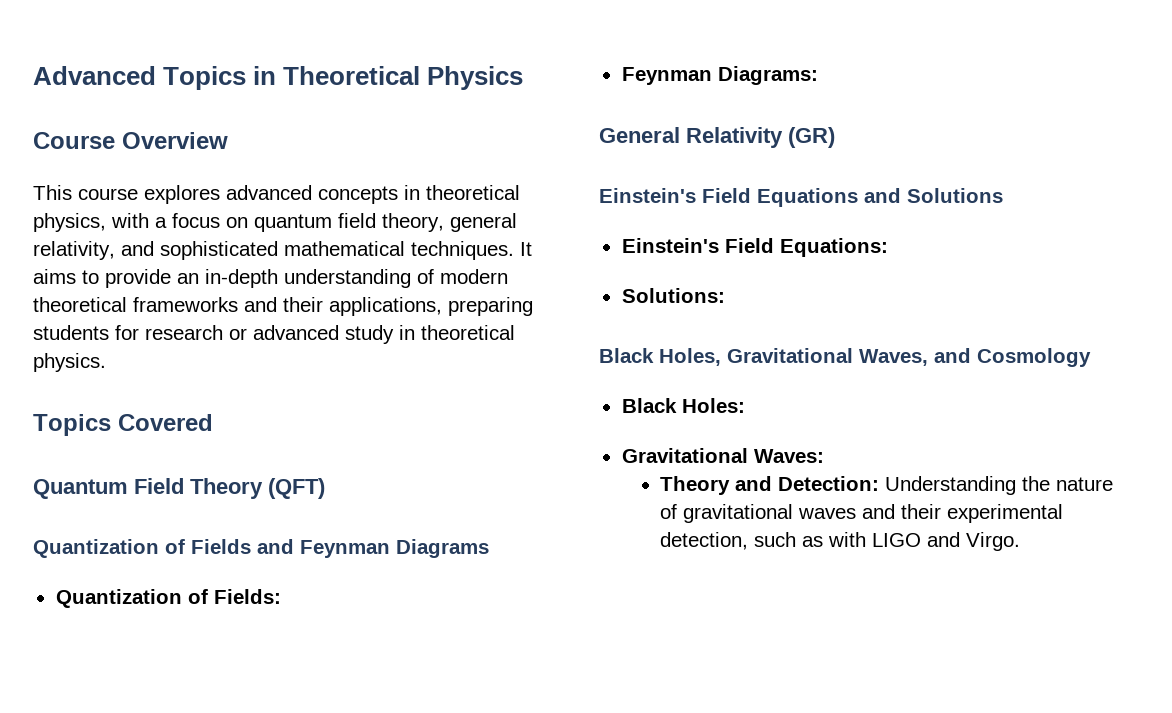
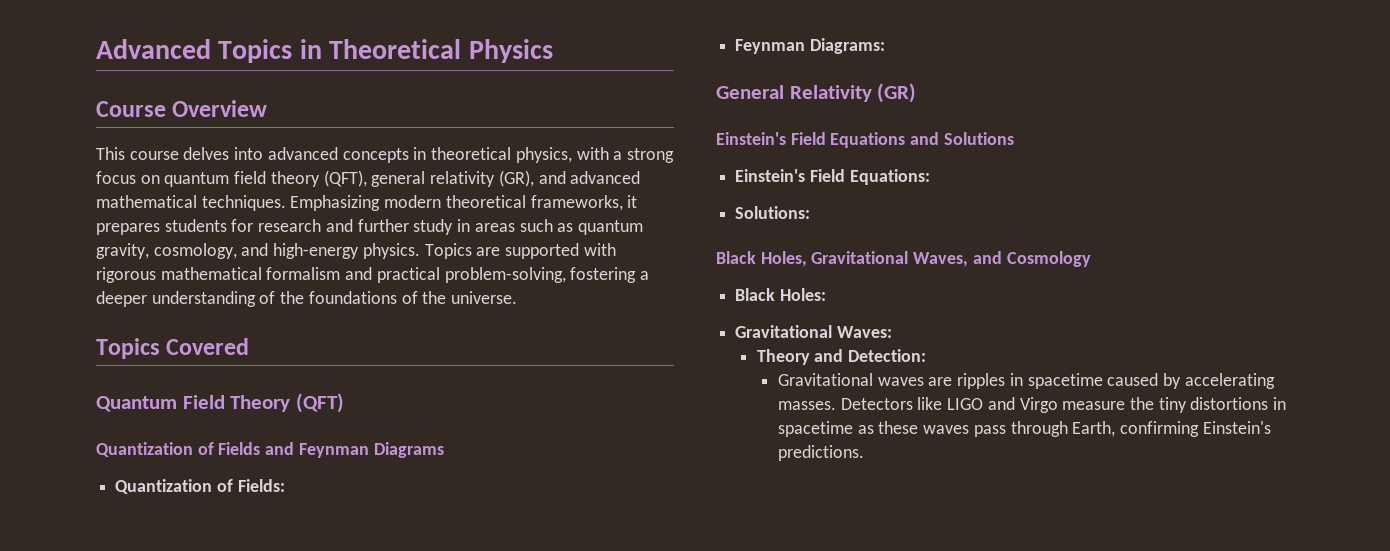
[144,185,220,204] explores -> [183,147,264,160] delves into
(167, 222) none -> [626,148,674,163] strong
[382,213,517,232] [33,241,532,260] [33,269,508,288] [33,297,533,316] [33,325,515,344] [33,353,106,372] theory, general relativity, and sophisticated mathematical techniques. It aims to provide an in-depth understanding of modern theoretical frameworks and their applications, preparing students for research or advanced study in theoretical physics. -> [270,170,641,187] [96,195,638,211] [96,219,643,235] [96,243,616,259] [96,267,650,283] [96,291,518,307] theory (QFT), general relativity (GR), and advanced mathematical techniques. Emphasizing modern theoretical frameworks, it prepares students for research and further study in areas such as quantum gravity, cosmology, and high-energy physics. Topics are supported with rigorous mathematical formalism and practical problem-solving, fostering a deeper understanding of the foundations of the universe.
[885,476,1114,495] [660,504,1064,523] [660,532,1021,551] Understanding the nature of gravitational waves and their experimental detection, such as with LIGO and Virgo. -> [777,373,1275,389] [777,397,1287,413] [777,421,1271,437] [777,445,864,461] // Gravitational waves are ripples in spacetime caused by accelerating masses. Detectors like LIGO and Virgo measure the tiny distortions in spacetime as these waves pass through Earth, confirming Einstein's predictions.

